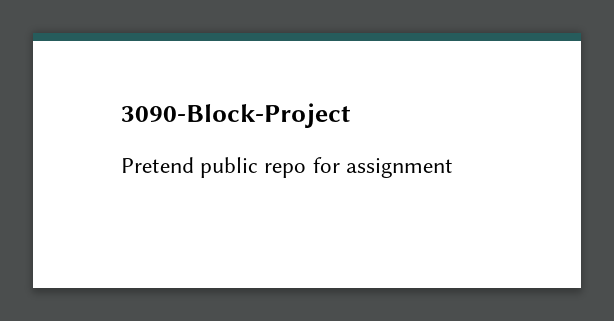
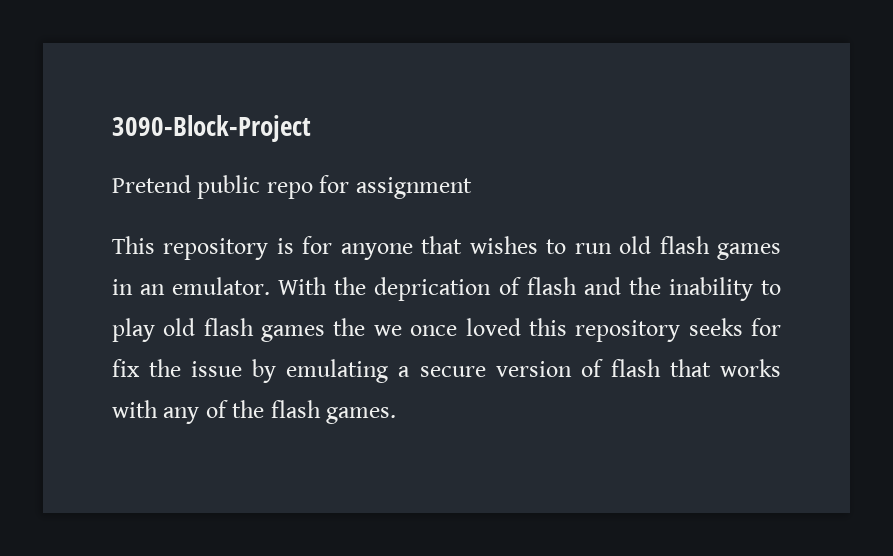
(453, 168) none -> [112,236,781,260] [112,277,781,301] [112,318,781,342] [112,359,781,383] [112,400,397,424] // This repository is for anyone that wishes to run old flash games in an emulator. With the deprication of flash and the inability to play old flash games the we once loved this repository seeks for fix the issue by emulating a secure version of flash that works with any of the flash games.

